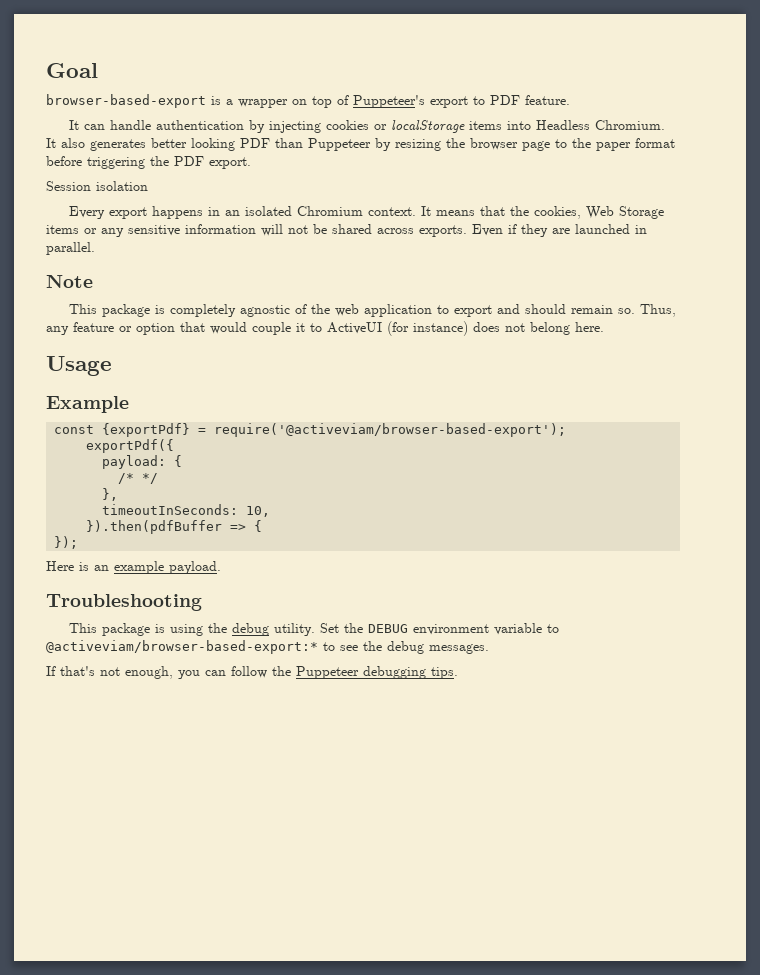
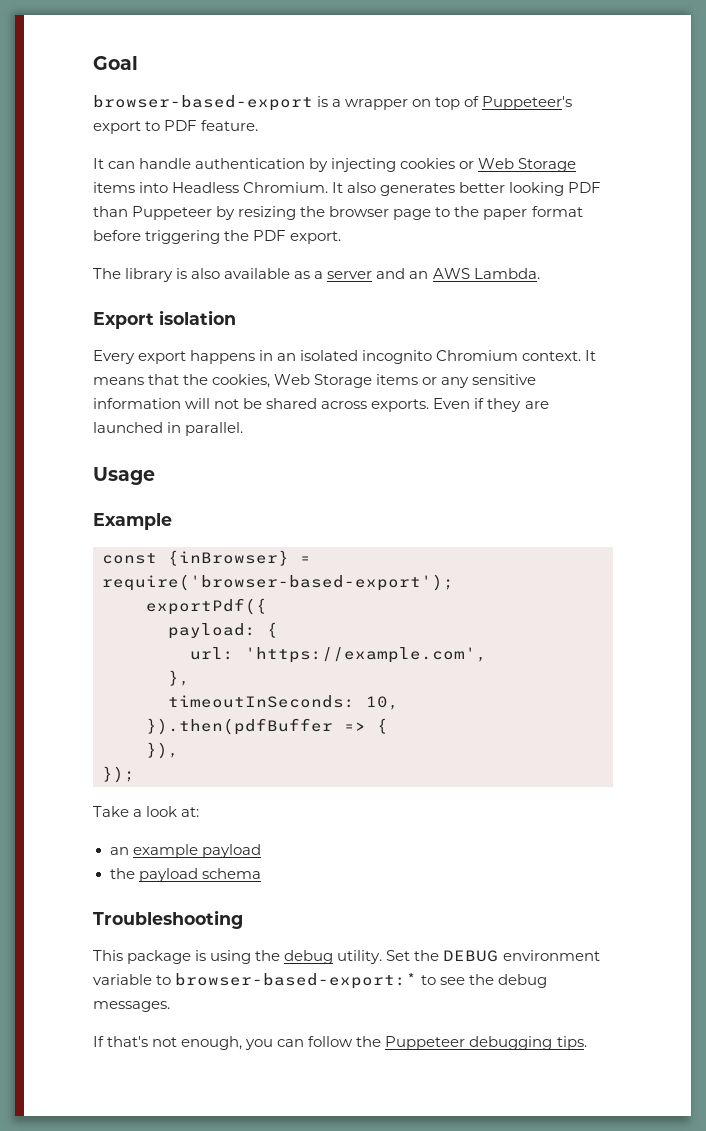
[391,120,466,133] localStorage -> [478,158,577,172] Web Storage
[46,181,91,191] Session -> [93,268,540,282] [93,312,154,329] The library is also available as a server and an AWS Lambda. // Export
(293, 211) none -> [362,350,433,364] incognito
[46,275,93,288] [69,304,677,317] [46,321,604,336] // Note // This package is completely agnostic of the web application to export and should remain so. Thus, any feature or option that would couple it to ActiveUI (for instance) does not belong here. -> (244, 429) none
[102,423,567,437] {exportPdf} = require('@activeviam/browser-based-export'); -> [168,550,311,566] [102,574,454,591] {inBrowser} = require('browser-based-export');
[118,473,159,484] /* */ -> [190,647,487,663] url: 'https://example.com',
(263, 526) none -> [146,742,179,759] // }),
[46,561,221,574] Here is an example payload. -> [93,806,200,817] [109,844,261,858] [109,868,261,882] Take a look at: // an example payload // the payload schema
[46,640,318,654] @activeviam/browser-based-export:* -> [175,973,418,989] browser-based-export:*

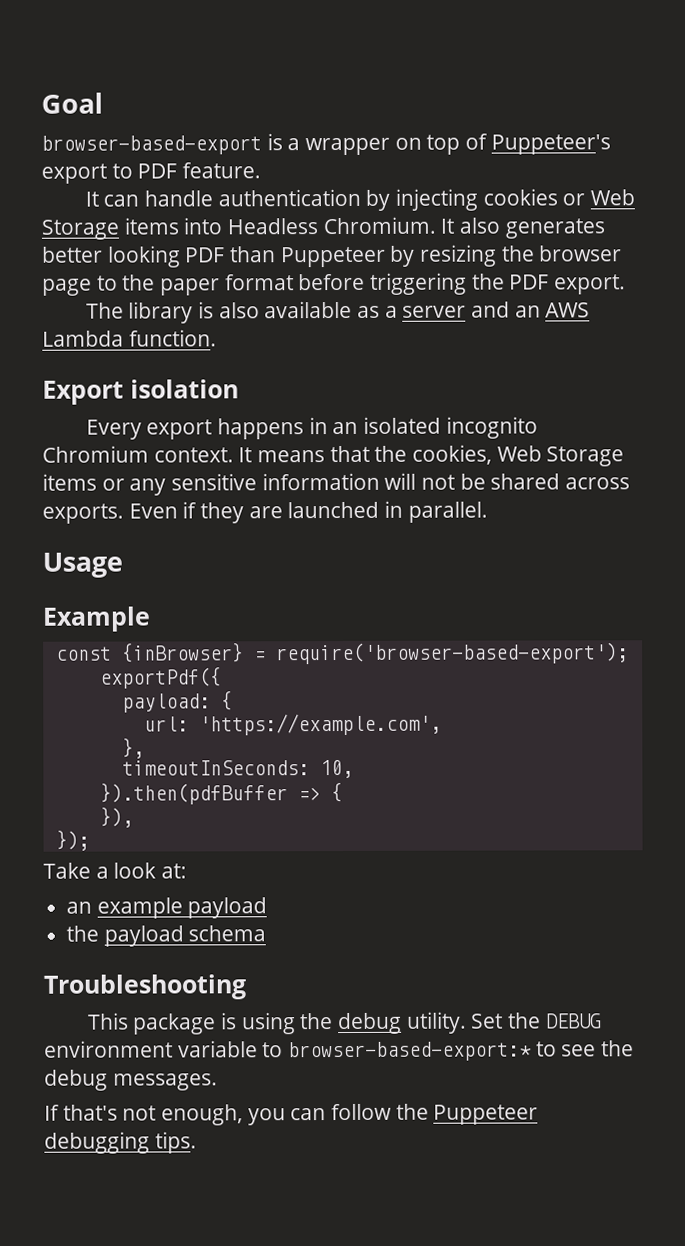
[473,268,540,279] Lambda. -> [42,329,217,347] Lambda function.

